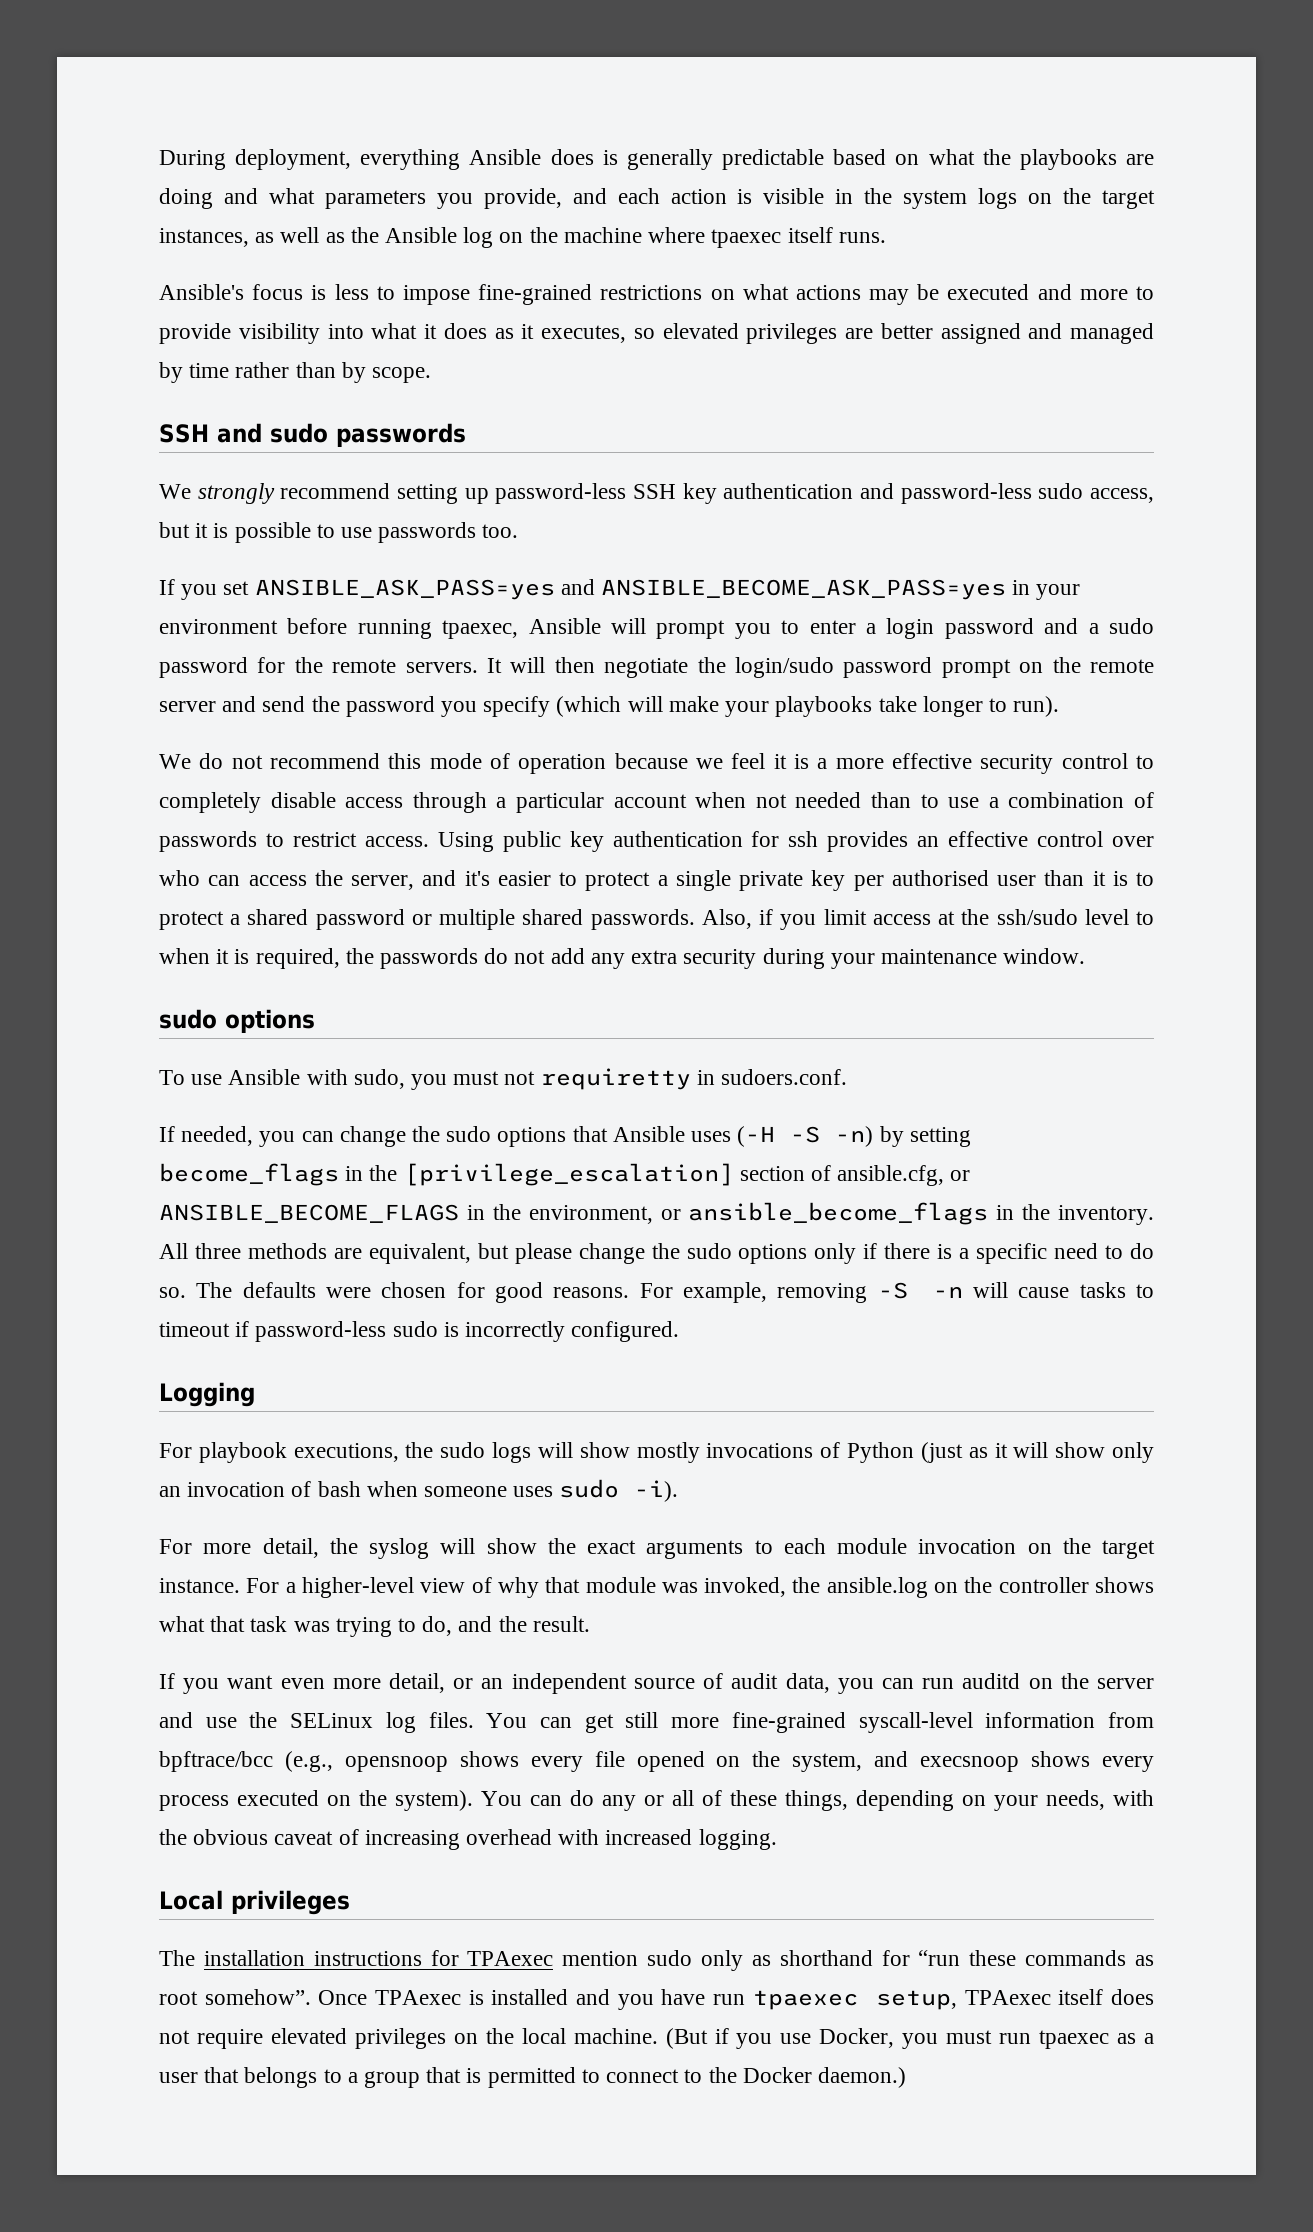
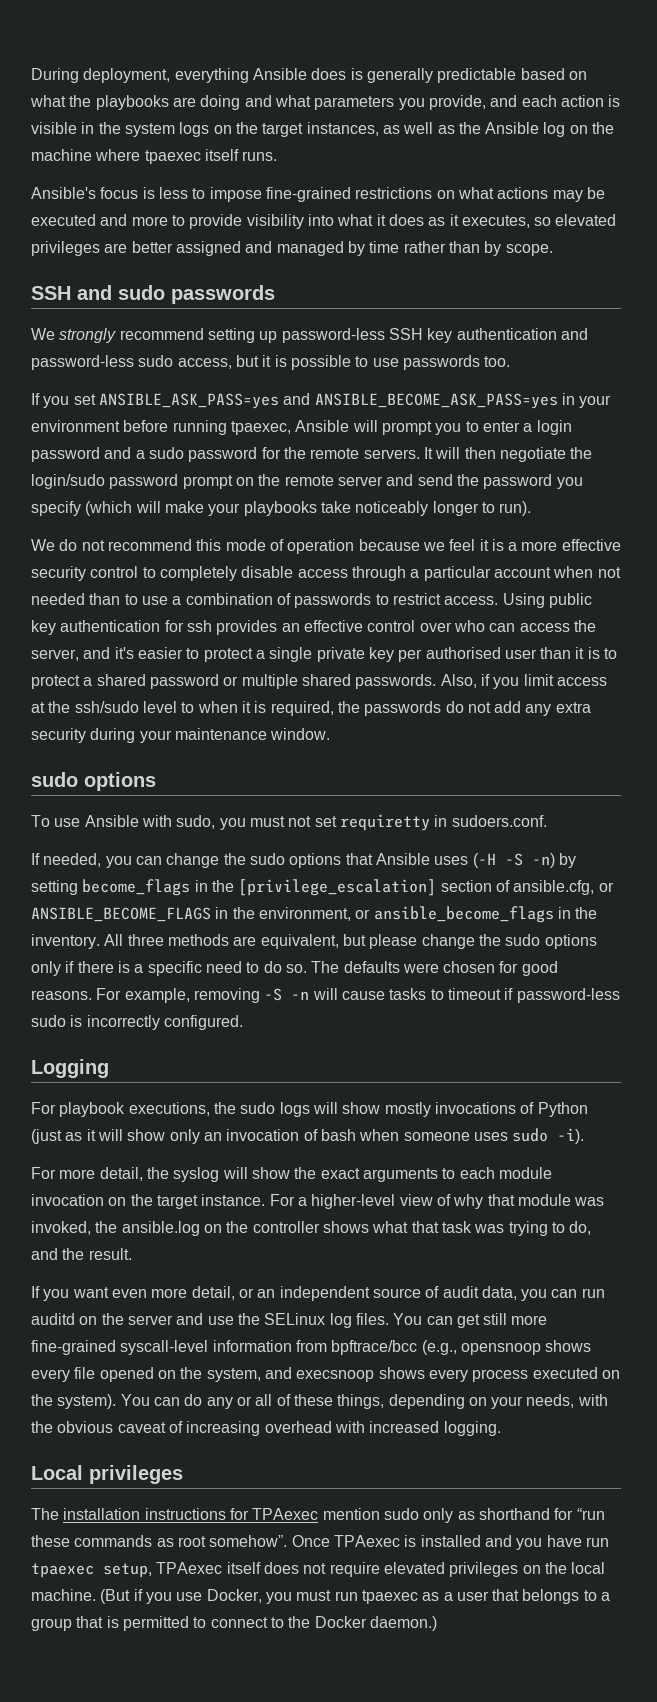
(917, 704) none -> [355,501,429,516] noticeably
(536, 1078) none -> [314,816,337,827] set

